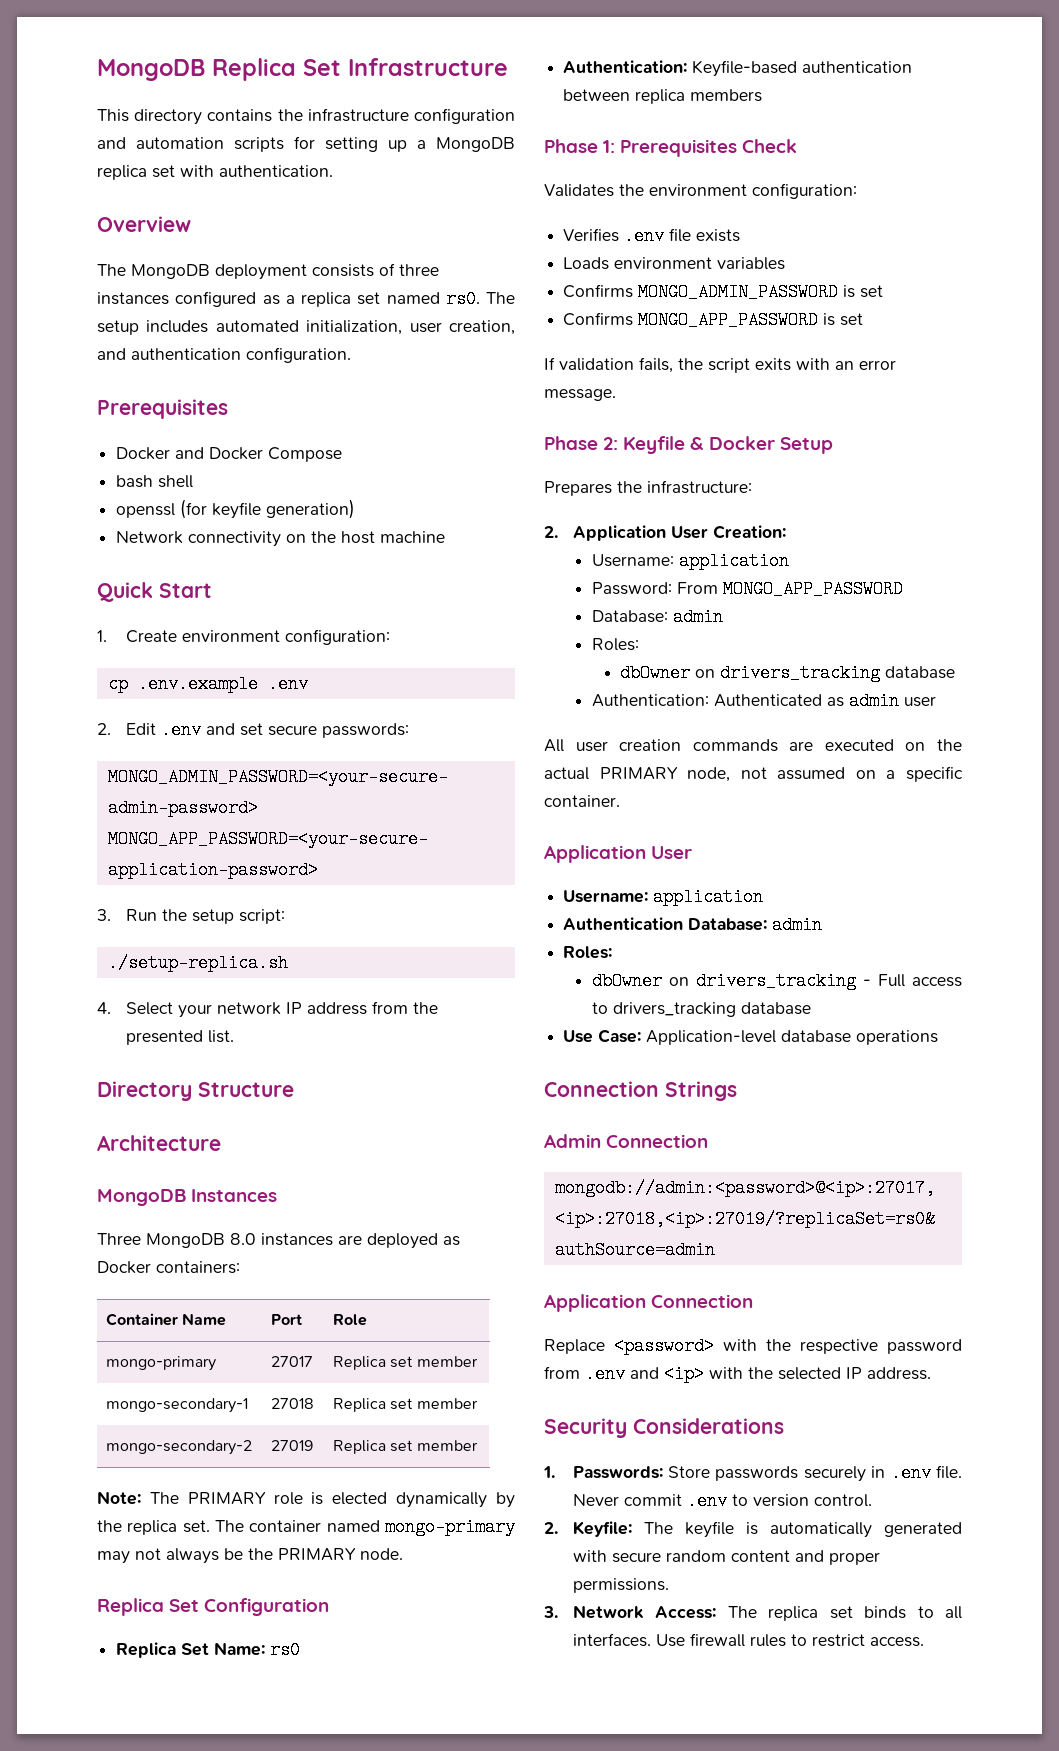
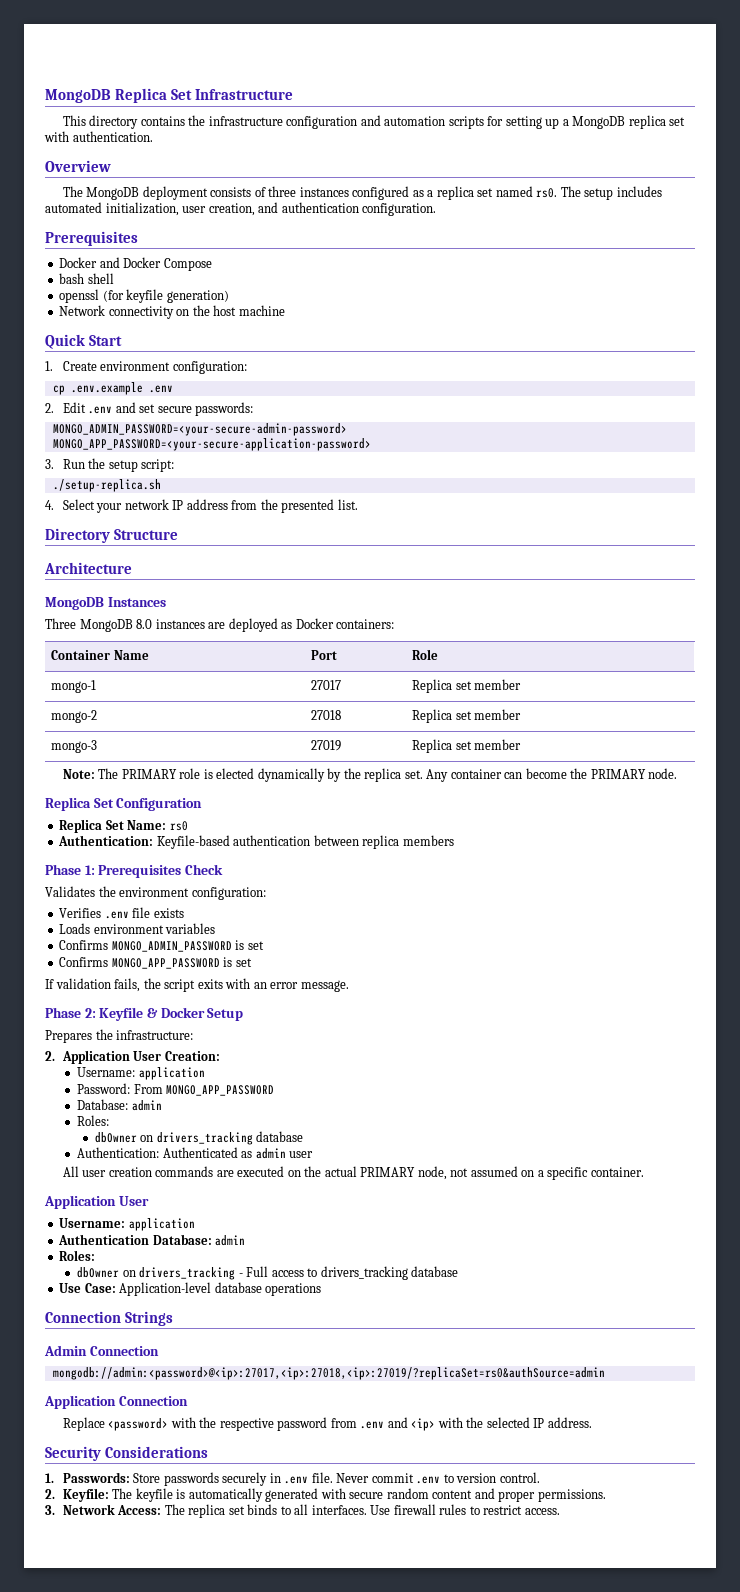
[106,1356,217,1371] mongo-primary -> [51,680,97,693] mongo-1
[106,1398,249,1413] mongo-secondary-1 -> [51,710,98,723] mongo-2
[106,1440,253,1455] mongo-secondary-2 -> [51,740,98,753] mongo-3
[215,1518,515,1536] [97,1548,243,1564] The container named mongo-primary may not always be -> [426,768,567,782] Any container can become

